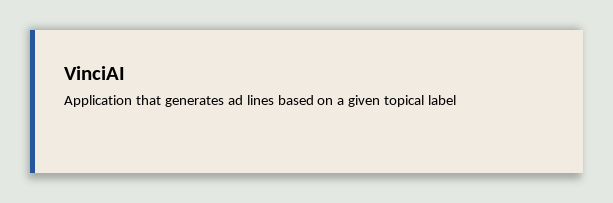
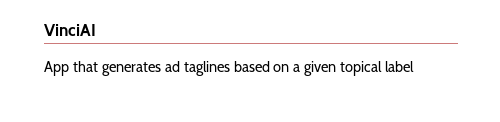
[64,95,132,107] Application -> [44,61,69,76] App
[246,95,274,105] lines -> [183,61,230,76] taglines

